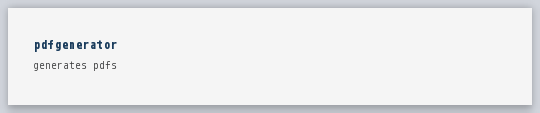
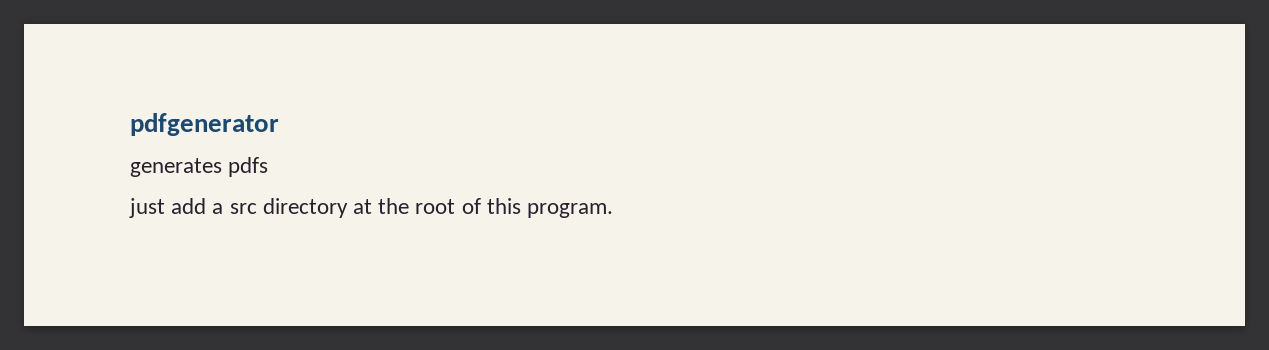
(117, 66) none -> [129,198,614,218] // just add a src directory at the root of this program.

